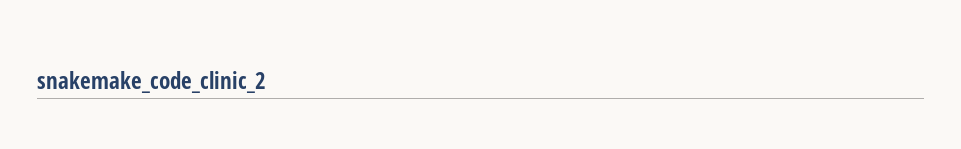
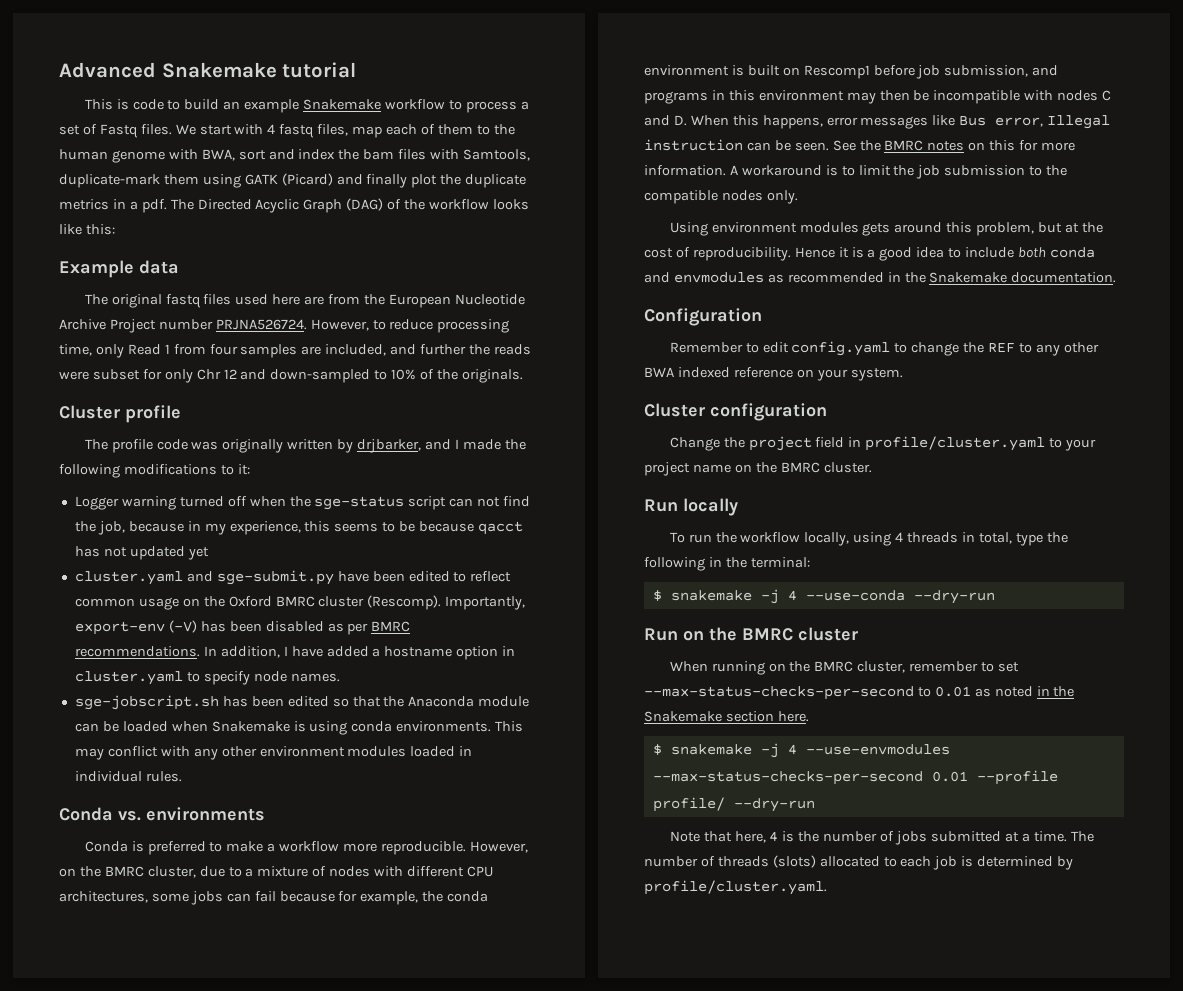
[37,71,266,93] snakemake_code_clinic_2 -> [59,62,357,78] [84,99,529,113] [59,124,515,138] [59,149,531,163] [59,173,527,188] [59,198,529,213] [59,224,115,235] [59,260,179,278] [84,294,525,308] [59,319,510,333] [59,344,531,358] [59,369,523,383] [59,405,181,423] [84,439,526,453] [59,464,250,478] [74,496,531,510] [74,521,524,535] [74,546,209,560] [74,570,512,585] [74,595,526,610] [74,620,411,635] [74,646,516,660] [74,671,340,685] [74,695,530,710] [74,721,524,735] [74,746,473,760] [74,771,182,782] [59,807,265,821] [84,841,528,855] [59,866,493,878] [59,891,489,905] [644,65,1059,79] [644,90,1112,104] [644,115,1111,129] [644,139,1076,151] [644,165,1068,179] [644,190,798,204] [669,222,1103,236] [644,247,1095,261] [644,272,1117,283] [644,308,762,326] [669,341,1099,356] [644,367,903,381] [644,403,827,421] [669,436,1097,451] [644,462,872,476] [644,498,738,516] [669,532,1068,546] [644,557,810,571] [652,589,995,604] [644,627,858,641] [669,661,1020,675] [644,686,1075,700] [644,711,809,722] [652,743,950,758] [652,770,1058,785] [652,797,815,812] [669,831,1094,845] [644,855,1074,870] [644,880,827,895] Advanced Snakemake tutorial // This is code to build an example Snakemake workflow to process a set of Fastq files. We start with 4 fastq files, map each of them to the human genome with BWA, sort and index the bam files with Samtools, duplicate-mark them using GATK (Picard) and finally plot the duplicate metrics in a pdf. The Directed Acyclic Graph (DAG) of the workflow looks like this: // Example data // The original fastq files used here are from the European Nucleotide Archive Project number PRJNA526724. However, to reduce processing time, only Read 1 from four samples are included, and further the reads were subset for only Chr 12 and down-sampled to 10% of the originals. // Cluster profile // The profile code was originally written by drjbarker, and I made the following modifications to it: // Logger warning turned off when the sge-status script can not find the job, because in my experience, this seems to be because qacct has not updated yet // cluster.yaml and sge-submit.py have been edited to reflect common usage on the Oxford BMRC cluster (Rescomp). Importantly, export-env (-V) has been disabled as per BMRC recommendations. In addition, I have added a hostname option in cluster.yaml to specify node names. // sge-jobscript.sh has been edited so that the Anaconda module can be loaded when Snakemake is using conda environments. This may conflict with any other environment modules loaded in individual rules. // Conda vs. environments // Conda is preferred to make a workflow more reproducible. However, on the BMRC cluster, due to a mixture of nodes with different CPU architectures, some jobs can fail because for example, the conda environment is built on Rescomp1 before job submission, and programs in this environment may then be incompatible with nodes C and D. When this happens, error messages like Bus error, Illegal instruction can be seen. See the BMRC notes on this for more information. A workaround is to limit the job submission to the compatible nodes only. // Using environment modules gets around this problem, but at the cost of reproducibility. Hence it is a good idea to include both conda and envmodules as recommended in the Snakemake documentation. // Configuration // Remember to edit config.yaml to change the REF to any other BWA indexed reference on your system. // Cluster configuration // Change the project field in profile/cluster.yaml to your project name on the BMRC cluster. // Run locally // To run the workflow locally, using 4 threads in total, type the following in the terminal: // $ snakemake -j 4 --use-conda --dry-run // Run on the BMRC cluster // When running on the BMRC cluster, remember to set --max-status-checks-per-second to 0.01 as noted in the Snakemake section here. // $ snakemake -j 4 --use-envmodules --max-status-checks-per-second 0.01 --profile profile/ --dry-run // Note that here, 4 is the number of jobs submitted at a time. The number of threads (slots) allocated to each job is determined by profile/cluster.yaml.

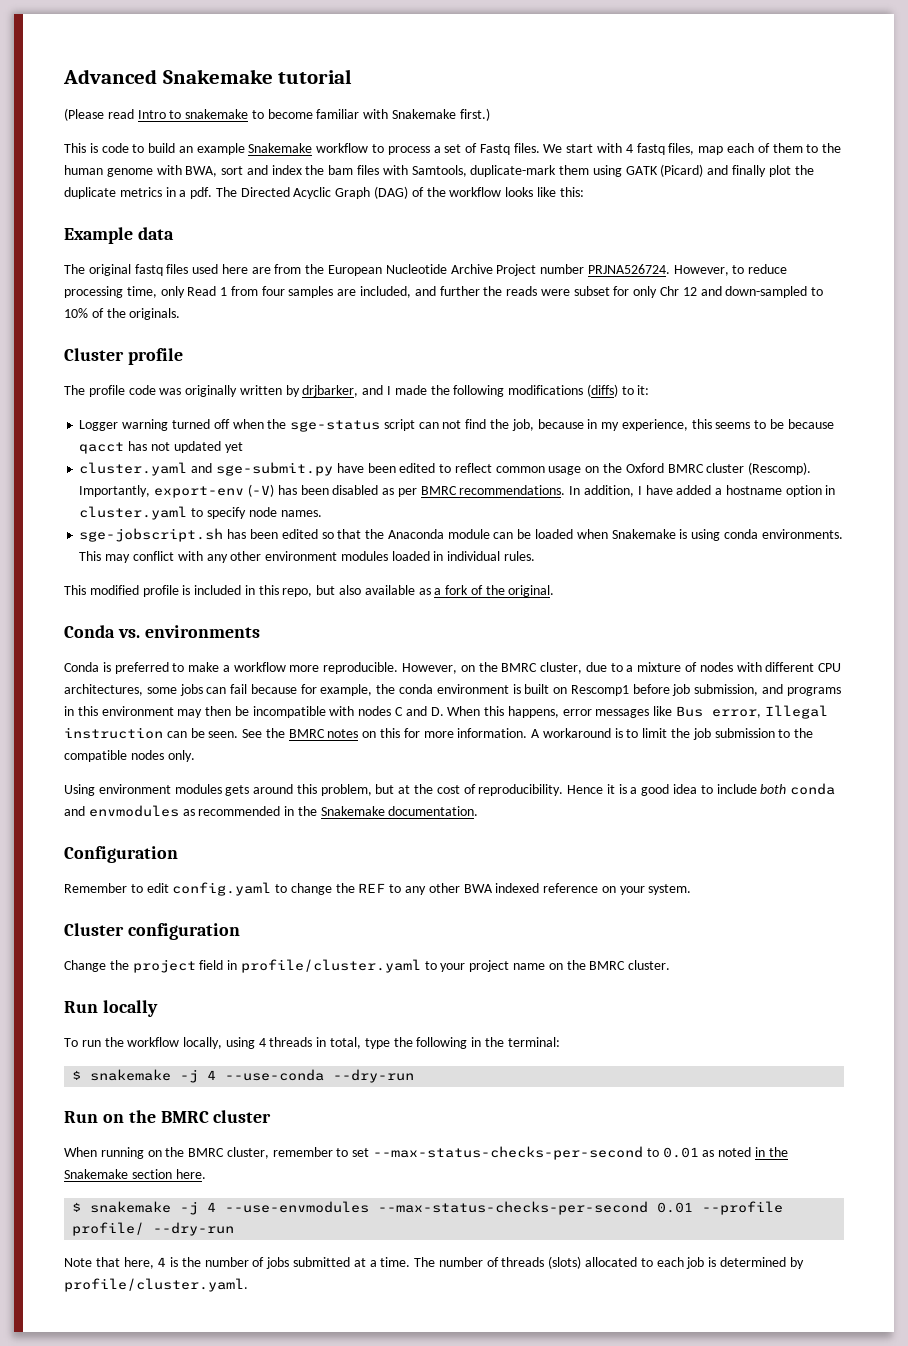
(357, 70) none -> [64,108,490,121] // (Please read Intro to snakemake to become familiar with Snakemake first.)
(217, 469) none -> [586,384,618,397] (diffs)
(182, 776) none -> [64,585,555,597] // This modified profile is included in this repo, but also available as a fork of the original.

